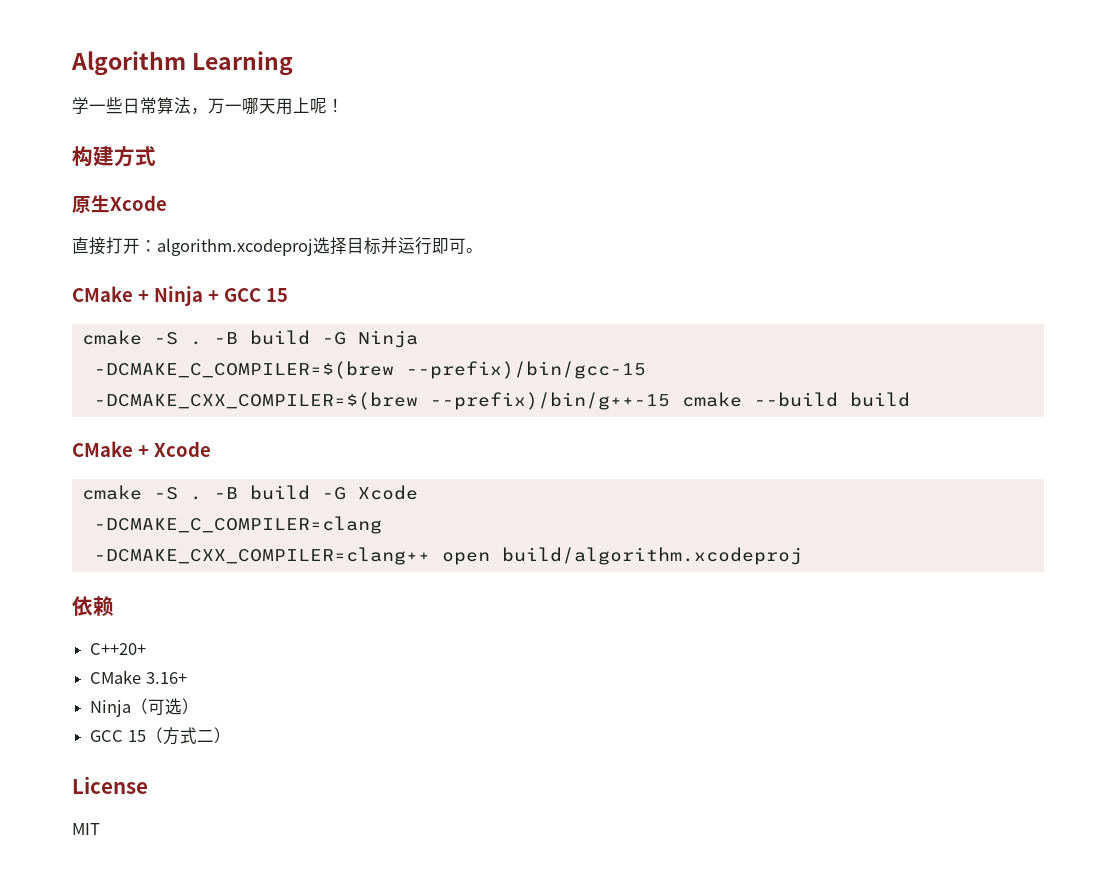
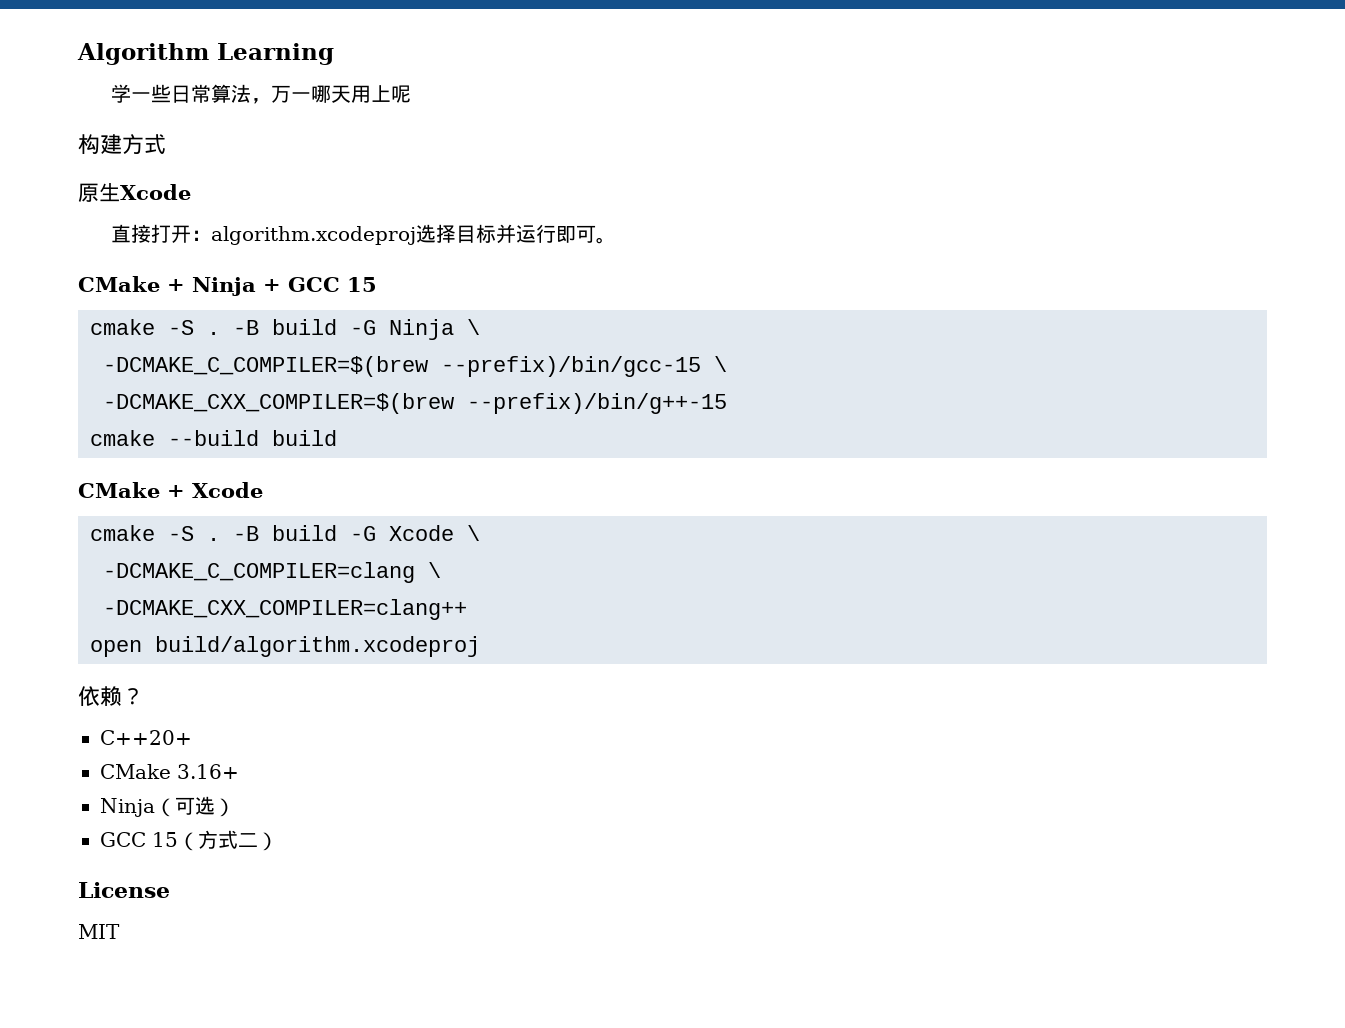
[327,98,344,113] ！ -> (411, 94) none
(418, 339) none -> [467,319,480,335] \
(646, 370) none -> [714,356,727,372] \
(670, 401) none -> (727, 403) //
(418, 492) none -> [467,525,480,541] \
(382, 525) none -> [428,562,441,578] \
(430, 556) none -> (467, 609) //
(114, 606) none -> [122,688,144,705] ？

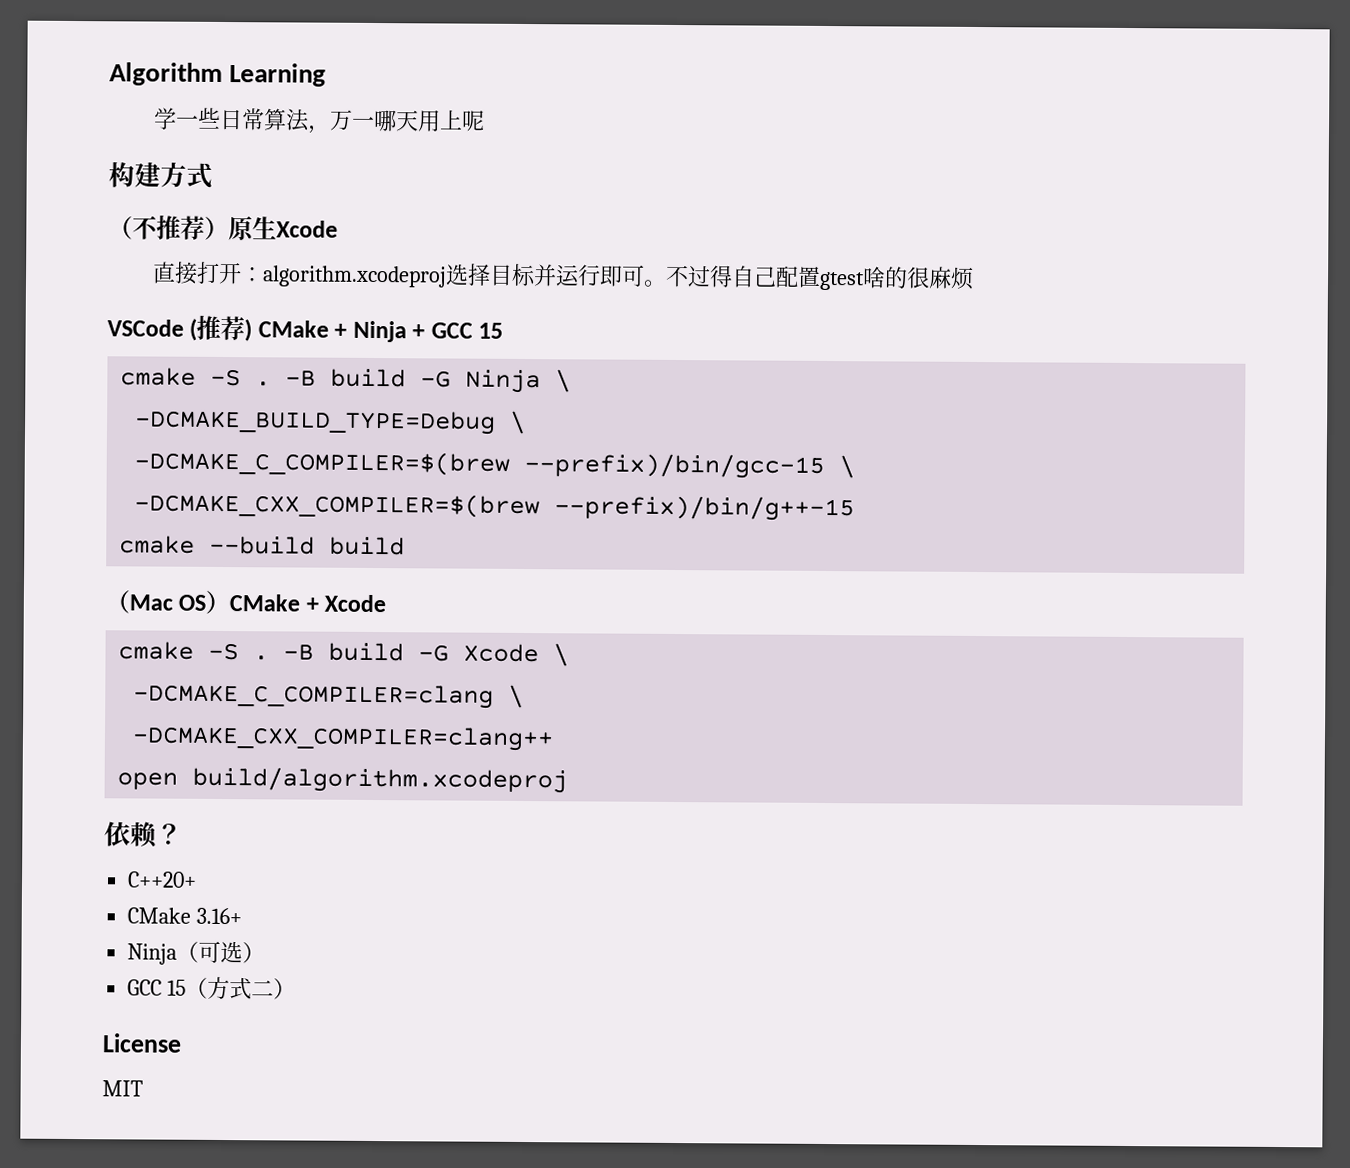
(166, 144) none -> [108,215,229,241] （不推荐）
(616, 240) // -> [665,264,975,291] [107,315,253,342] 不过得自己配置gtest啥的很麻烦 // VSCode (推荐)
(480, 327) none -> [134,409,527,435] // -DCMAKE_BUILD_TYPE=Debug \
(337, 438) none -> [105,590,231,615] （Mac OS）

